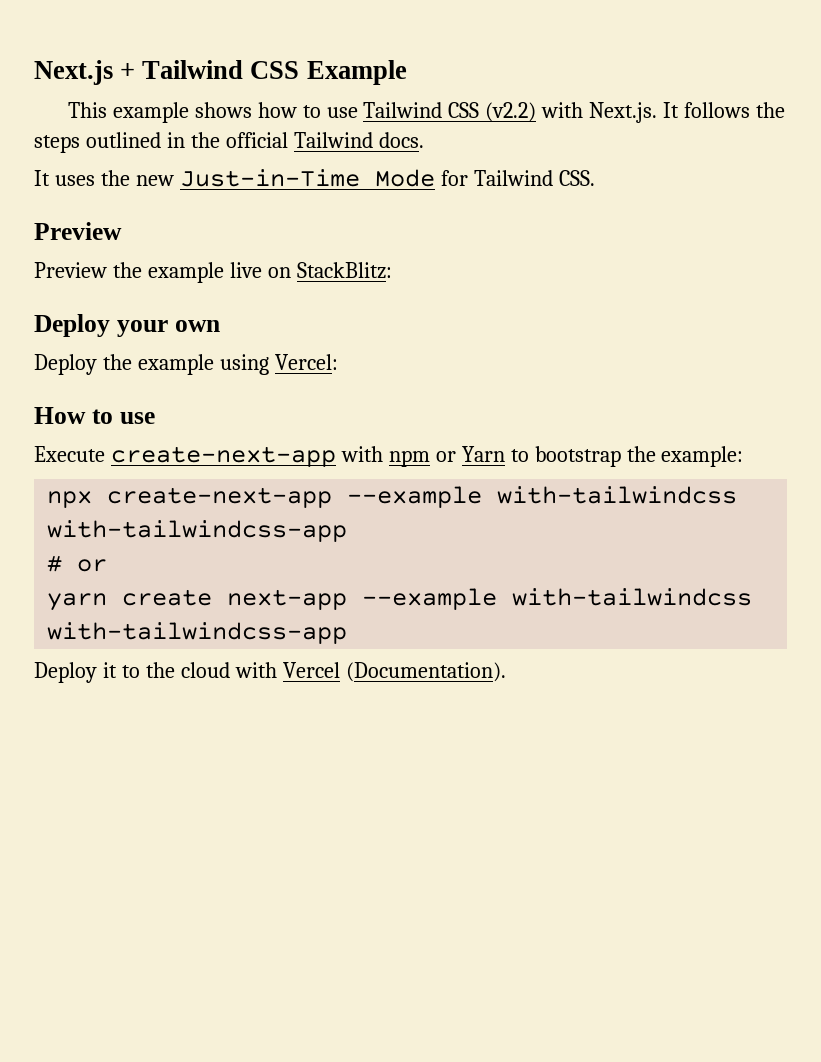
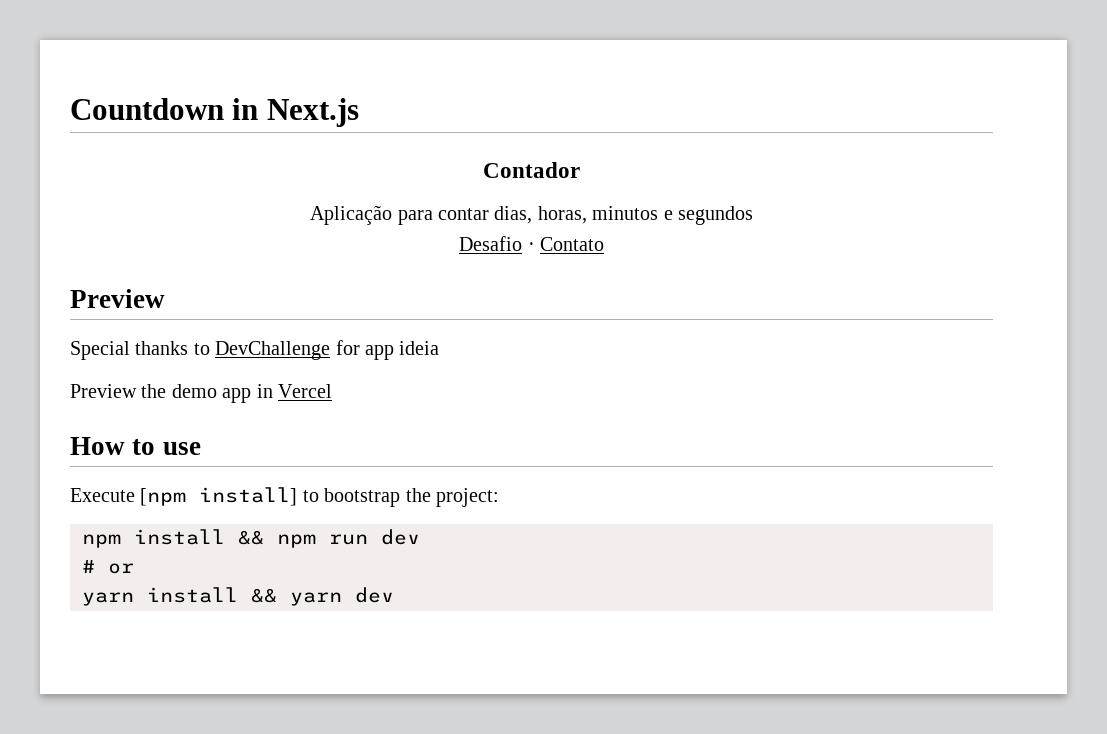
(34, 72) none -> [70,98,259,120] Countdown in
[120,60,407,85] [67,102,786,123] [34,132,424,153] [34,169,595,187] [34,222,122,240] [34,262,392,283] [34,314,220,337] [34,354,338,375] [34,407,155,424] [34,446,744,467] [47,486,738,508] [47,520,348,542] [47,555,108,572] [47,588,753,611] [47,622,348,644] [34,662,506,683] + Tailwind CSS Example // This example shows how to use Tailwind CSS (v2.2) with Next.js. It follows the steps outlined in the official Tailwind docs. // It uses the new Just-in-Time Mode for Tailwind CSS. // Preview // Preview the example live on StackBlitz: // Deploy your own // Deploy the example using Vercel: // How to use // Execute create-next-app with npm or Yarn to bootstrap the example: // npx create-next-app --example with-tailwindcss with-tailwindcss-app // # or // yarn create next-app --example with-tailwindcss with-tailwindcss-app // Deploy it to the cloud with Vercel (Documentation). -> [483,162,580,178] [310,205,753,225] [459,236,604,251] [70,289,165,308] [70,340,440,360] [70,384,332,403] [70,437,201,455] [70,487,499,507] [82,529,420,548] [82,560,134,574] [82,587,394,606] // Contador // Aplicação para contar dias, horas, minutos e segundos // Desafio · Contato // Preview // Special thanks to DevChallenge for app ideia // Preview the demo app in Vercel // How to use // Execute [npm install] to bootstrap the project: // npm install && npm run dev // # or // yarn install && yarn dev

